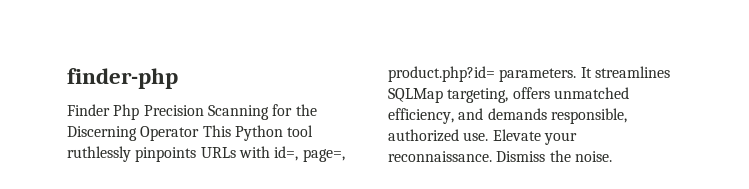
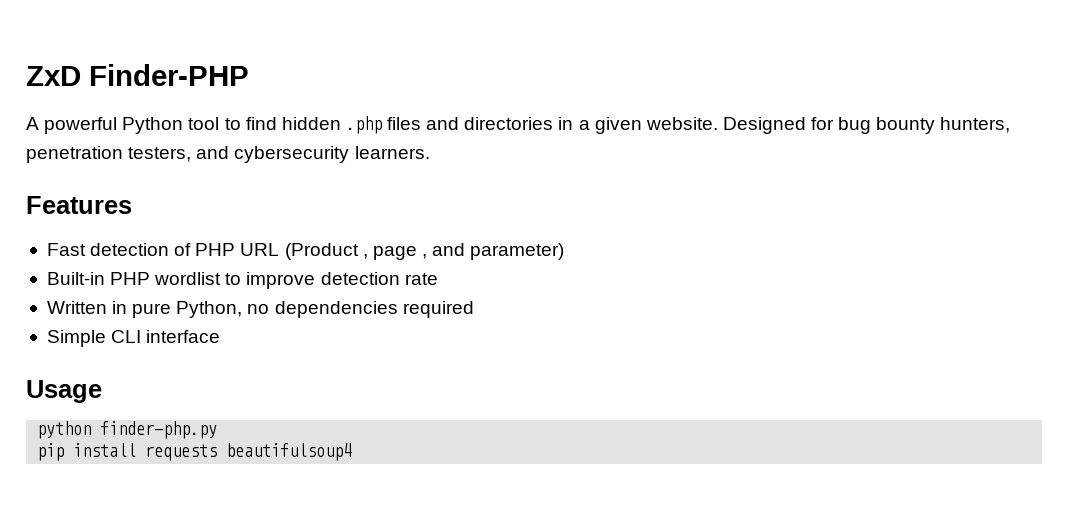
[67,68,178,89] [67,104,317,120] [67,125,314,141] [67,146,345,162] [388,66,670,82] [388,87,629,103] [388,108,627,124] [388,129,577,145] [388,150,612,162] finder-php // Finder Php Precision Scanning for the Discerning Operator This Python tool ruthlessly pinpoints URLs with id=, page=, product.php?id= parameters. It streamlines SQLMap targeting, offers unmatched efficiency, and demands responsible, authorized use. Elevate your reconnaissance. Dismiss the noise. -> [26,64,249,86] [26,116,1011,134] [26,146,430,163] [26,196,132,214] [46,243,565,260] [46,272,438,289] [46,301,474,318] [46,330,221,347] [26,380,102,403] [37,421,218,439] [37,443,353,461] ZxD Finder-PHP // A powerful Python tool to find hidden .php files and directories in a given website. Designed for bug bounty hunters, penetration testers, and cybersecurity learners. // Features // Fast detection of PHP URL (Product , page , and parameter) // Built-in PHP wordlist to improve detection rate // Written in pure Python, no dependencies required // Simple CLI interface // Usage // python finder-php.py // pip install requests beautifulsoup4

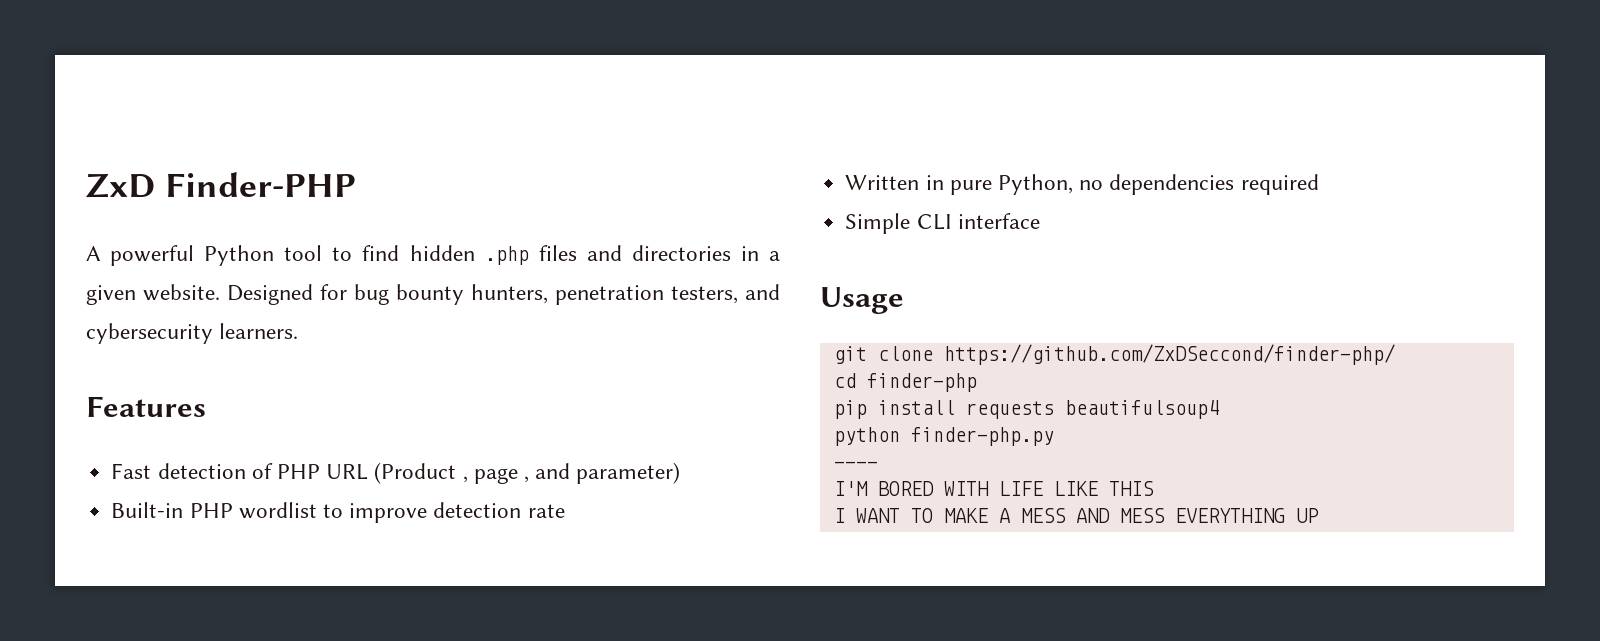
[37,421,218,439] python finder-php.py -> [833,344,1395,365] [833,373,977,392] git clone https://github.com/ZxDSeccond/finder-php/ // cd finder-php
(353, 452) none -> [833,427,1054,446] [833,461,878,469] [833,481,1154,496] [833,508,1319,523] // python finder-php.py // ---- // I'M BORED WITH LIFE LIKE THIS // I WANT TO MAKE A MESS AND MESS EVERYTHING UP

